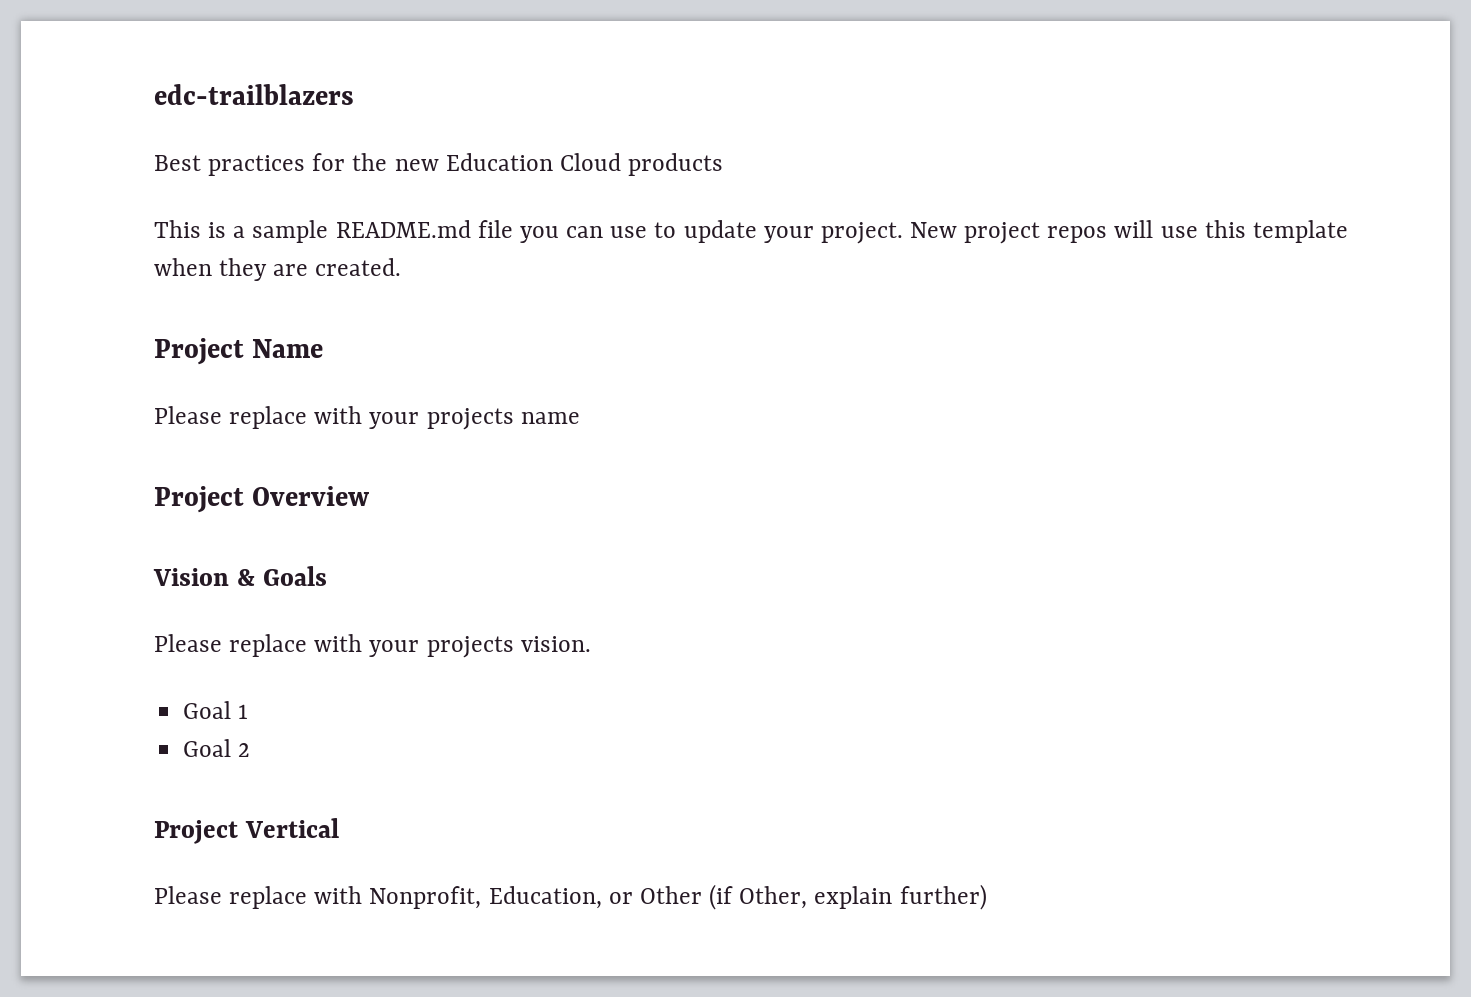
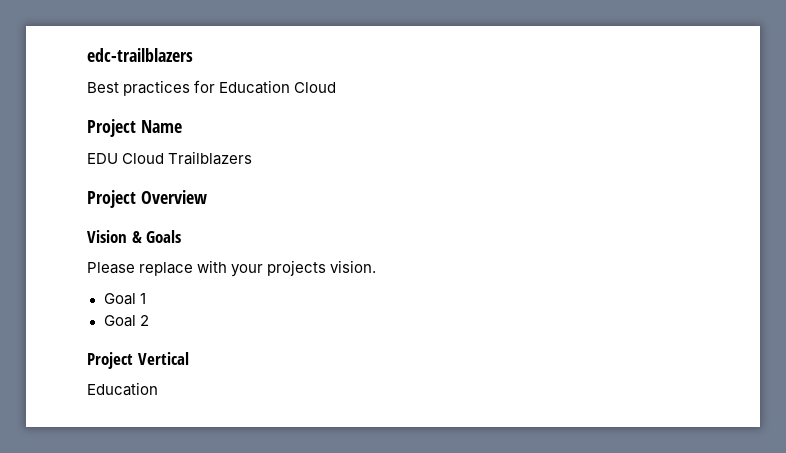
[352,153,439,171] the new -> (216, 86) none
[628,153,724,176] [154,220,1348,244] [154,258,402,281] [154,338,324,365] [154,406,580,430] products // This is a sample README.md file you can use to update your project. New project repos will use this template when they are created. // Project Name // Please replace with your projects name -> [87,119,182,137] [87,151,253,165] // Project Name // EDU Cloud Trailblazers
[154,884,987,910] Please replace with Nonprofit, Education, or Other (if Other, explain further) -> [87,382,158,396] Education

